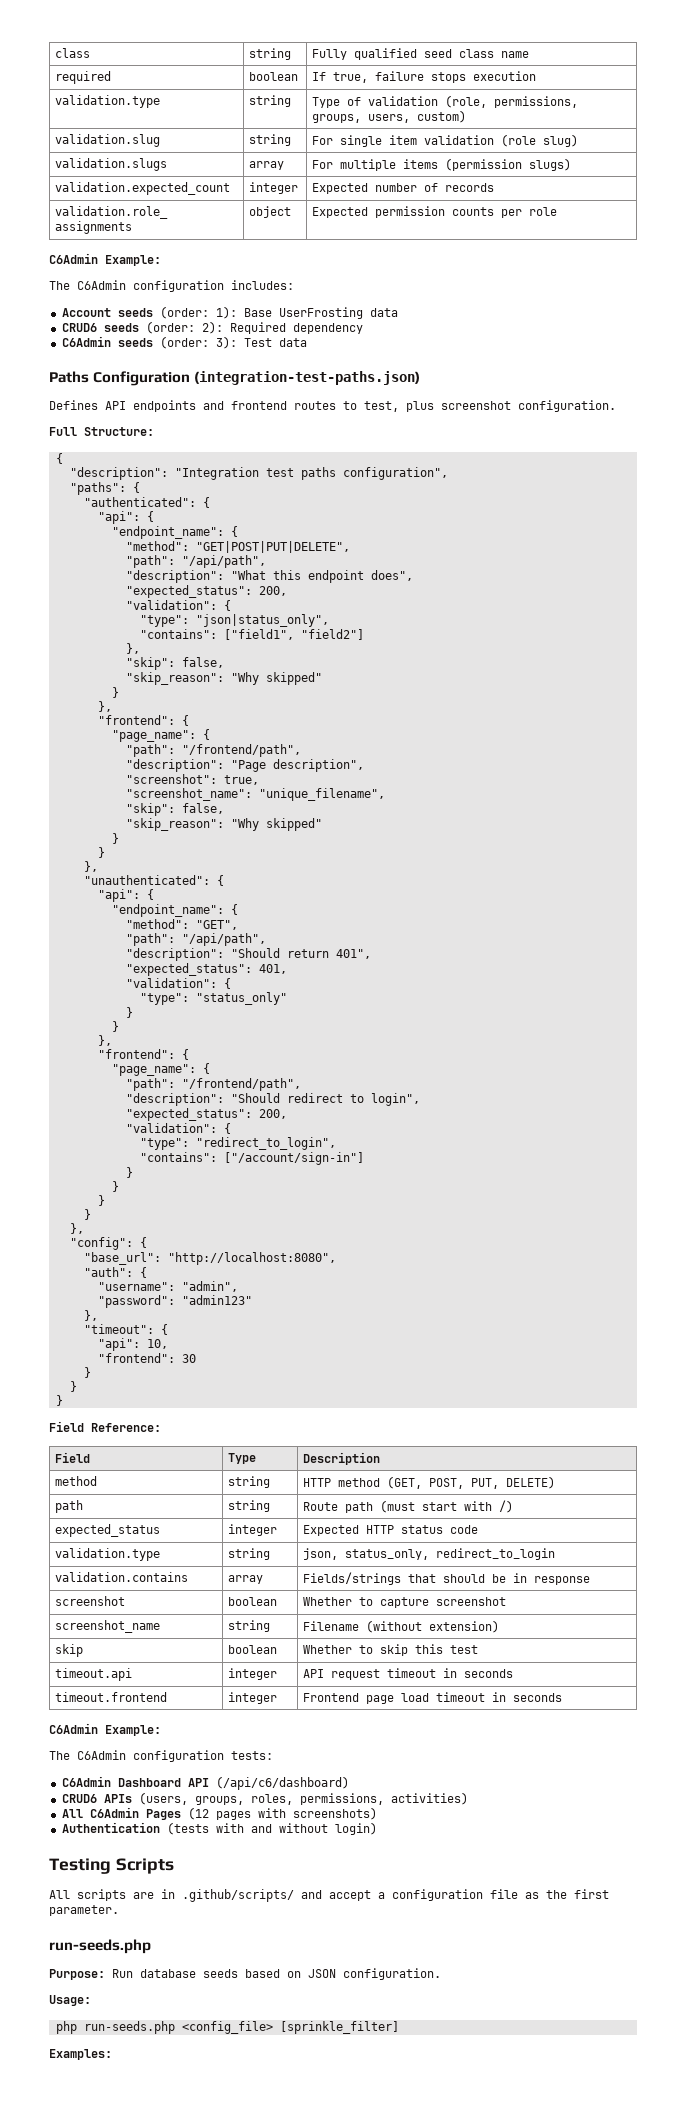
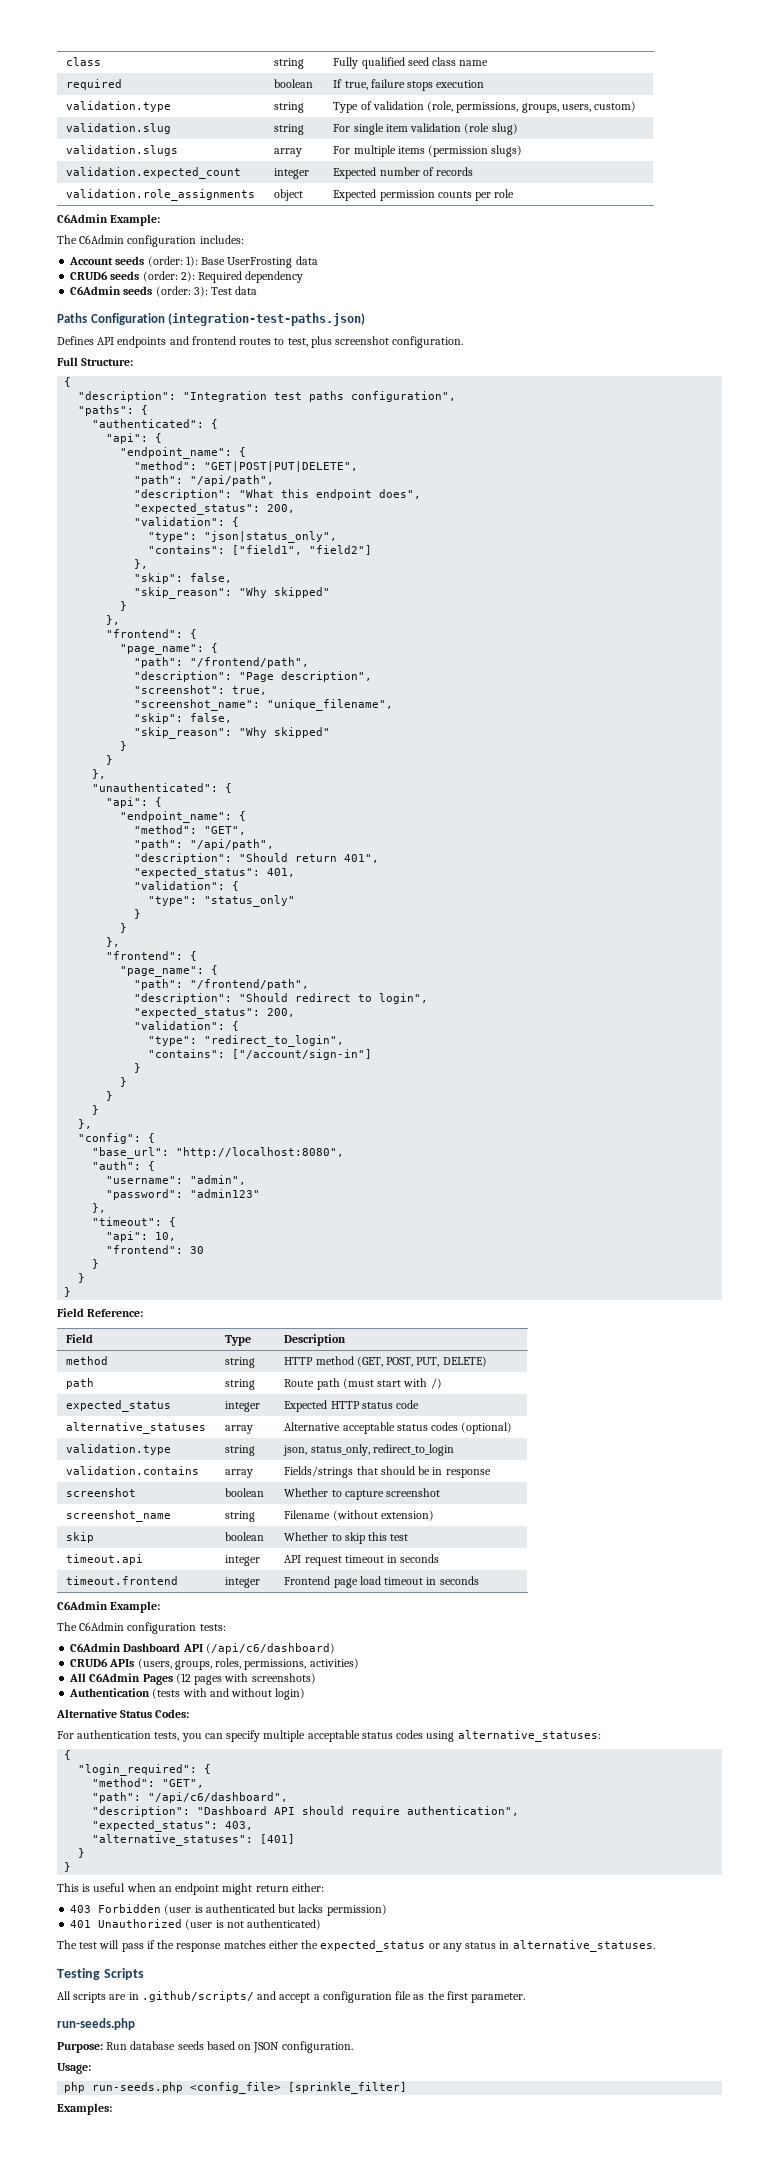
(479, 1529) none -> [66,1422,207,1434] [225,1425,254,1434] [284,1422,513,1434] // alternative_statuses | array | Alternative acceptable status codes (optional)
(377, 1828) none -> [56,1709,190,1718] [57,1730,601,1742] [64,1750,72,1760] [78,1764,212,1776] [92,1778,205,1788] [92,1792,289,1803] [92,1806,520,1817] [92,1820,254,1832] [92,1834,296,1846] [78,1848,86,1858] [64,1862,72,1872] [57,1883,324,1895] [70,1904,387,1916] [70,1919,322,1930] [57,1940,655,1952] // Alternative Status Codes: // For authentication tests, you can specify multiple acceptable status codes using alternative_statuses: // { // "login_required": { // "method": "GET", // "path": "/api/c6/dashboard", // "description": "Dashboard API should require authentication", // "expected_status": 403, // "alternative_statuses": [401] // } // } // This is useful when an endpoint might return either: // 403 Forbidden (user is authenticated but lacks permission) // 401 Unauthorized (user is not authenticated) // The test will pass if the response matches either the expected_status or any status in alternative_statuses.

